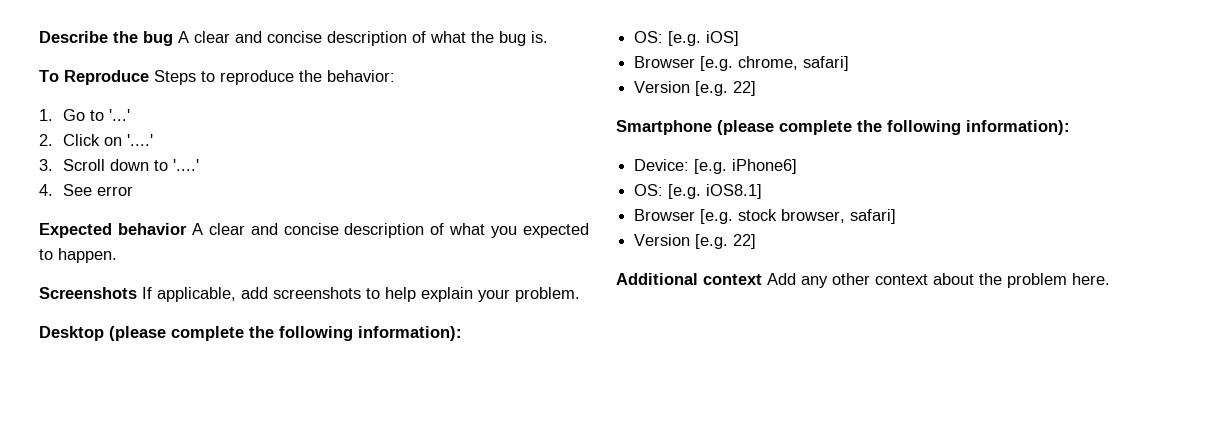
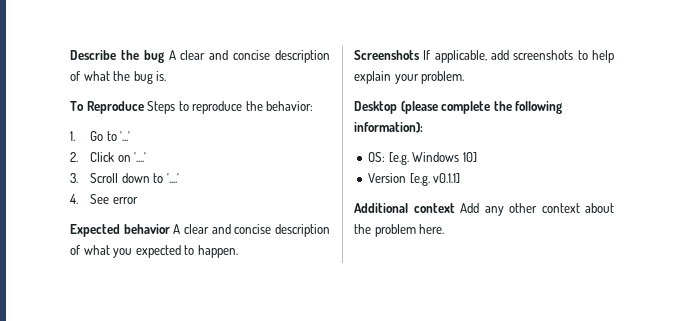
[706,31,740,46] [634,56,850,71] [634,81,757,96] [616,120,1070,135] [634,159,798,174] [634,184,763,199] [634,209,897,224] [634,234,757,249] iOS] // Browser [e.g. chrome, safari] // Version [e.g. 22] // Smartphone (please complete the following information): // Device: [e.g. iPhone6] // OS: [e.g. iOS8.1] // Browser [e.g. stock browser, safari] // Version [e.g. 22] -> [412,152,477,162] [368,173,461,186] Windows 10] // Version [e.g. v0.1.1]

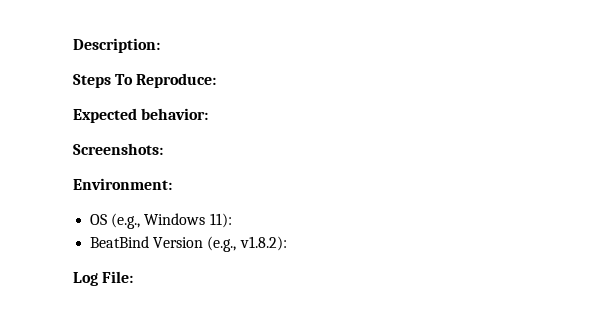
[70,50,330,63] [70,71,167,84] [70,101,314,114] [70,131,131,141] [70,152,147,162] [70,173,179,183] [70,194,138,204] [70,224,330,237] [70,245,238,258] [354,50,614,63] [354,71,465,84] [354,101,563,114] [354,122,423,133] [368,152,477,165] [368,173,461,186] [354,203,614,216] [354,224,445,237] Describe the bug A clear and concise description of what the bug is. // To Reproduce Steps to reproduce the behavior: // 1. Go to '...' // 2. Click on '....' // 3. Scroll down to '....' // 4. See error // Expected behavior A clear and concise description of what you expected to happen. // Screenshots If applicable, add screenshots to help explain your problem. // Desktop (please complete the following information): // OS: [e.g. Windows 10] // Version [e.g. v0.1.1] // Additional context Add any other context about the problem here. -> [73,38,160,53] [73,73,217,88] [73,108,209,123] [73,143,163,155] [73,178,172,190] [90,213,232,229] [90,236,287,252] [73,271,134,286] Description: // Steps To Reproduce: // Expected behavior: // Screenshots: // Environment: // OS (e.g., Windows 11): // BeatBind Version (e.g., v1.8.2): // Log File:

